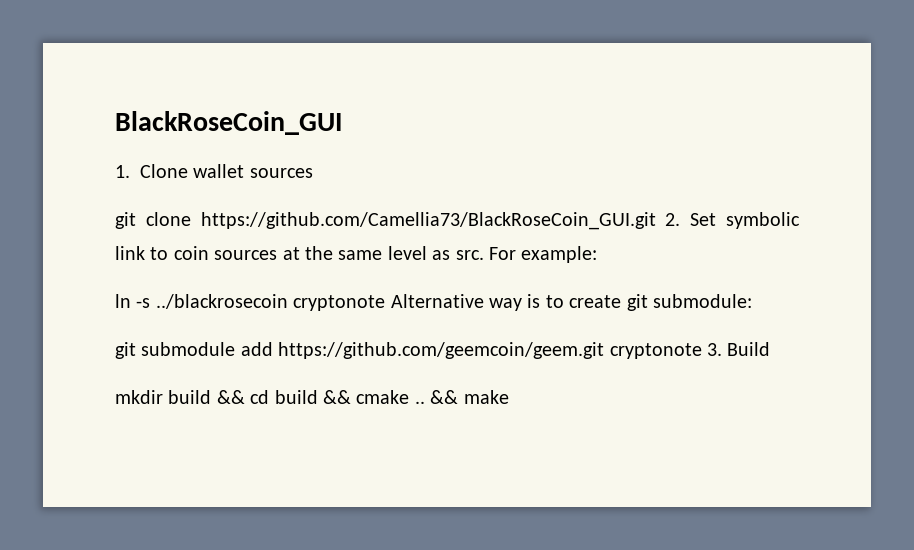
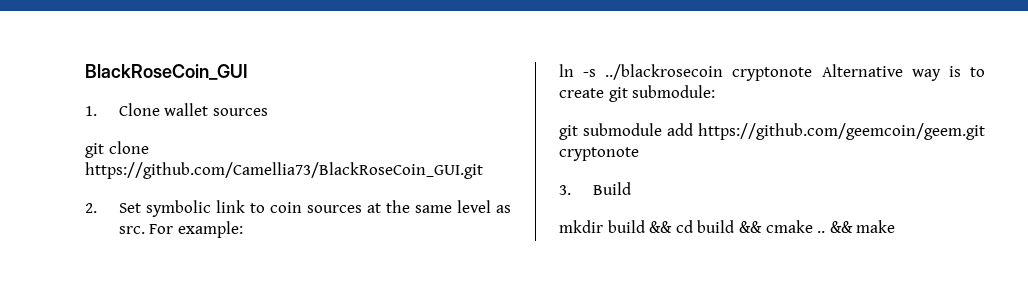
(656, 221) none -> (483, 170) //
(702, 351) none -> (639, 154) //

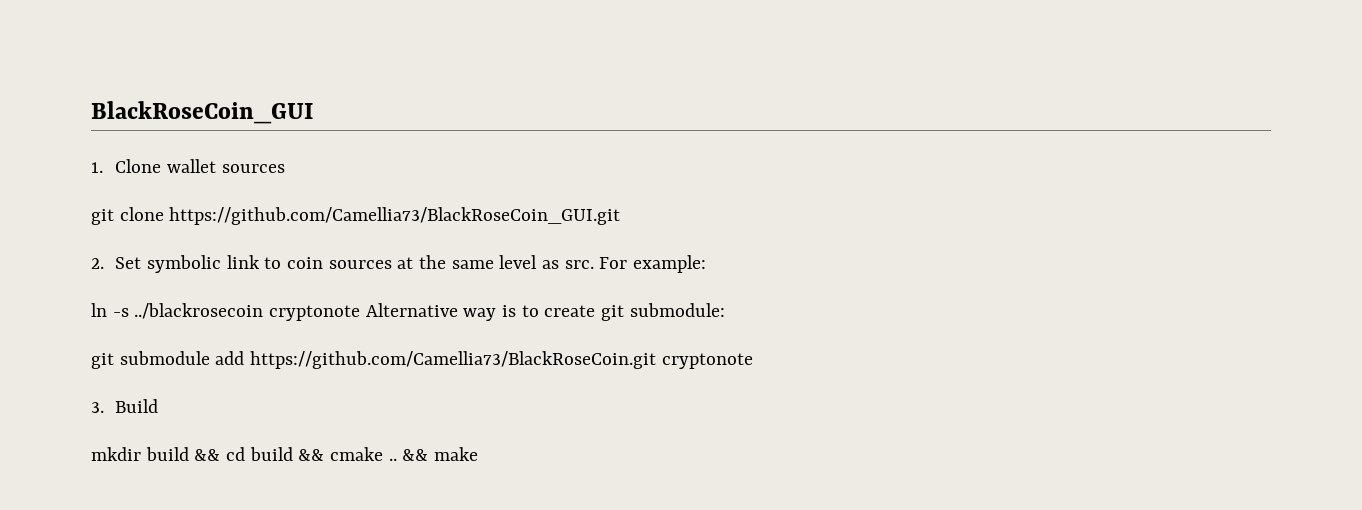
[698,123,985,140] https://github.com/geemcoin/geem.git -> [250,351,657,369] https://github.com/Camellia73/BlackRoseCoin.git

